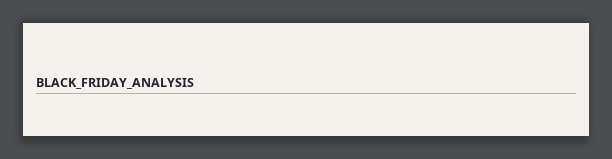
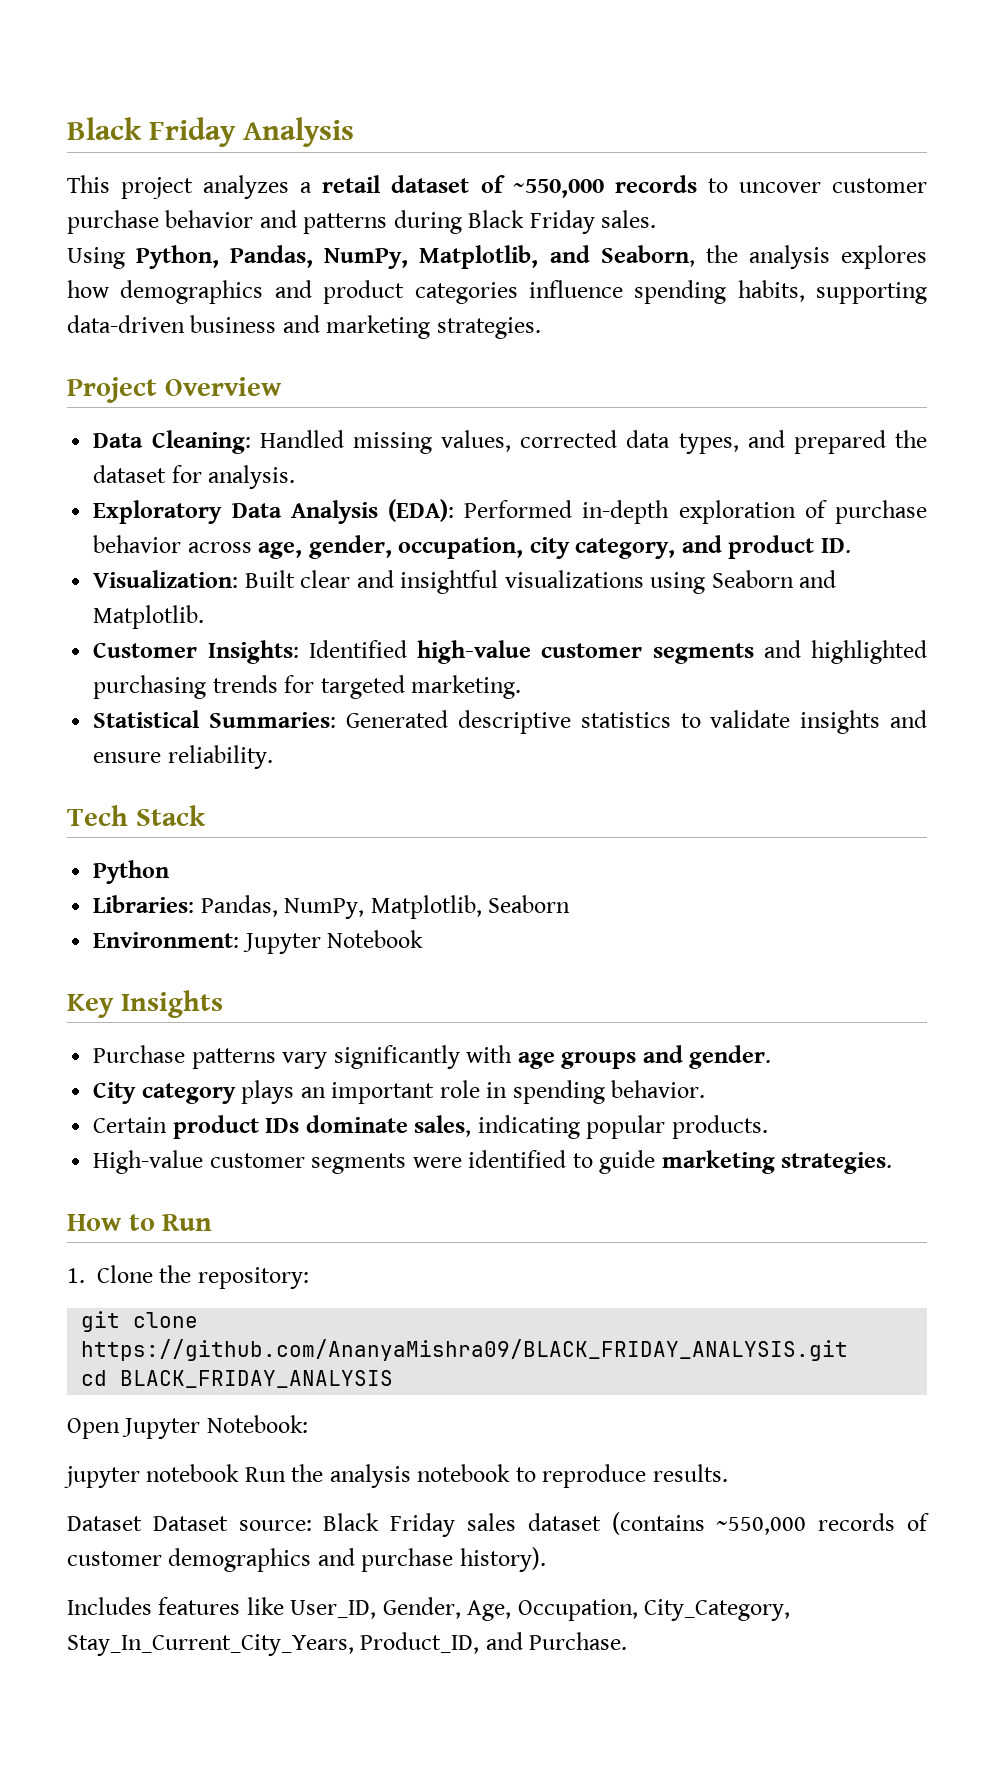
[36,78,194,89] BLACK_FRIDAY_ANALYSIS -> [67,117,355,147] [67,175,927,199] [67,210,657,234] [67,245,927,269] [67,280,927,304] [67,315,541,339] [67,377,282,403] [93,430,927,454] [93,465,296,489] [93,499,928,524] [93,535,851,559] [93,570,837,594] [93,605,205,629] [93,640,927,664] [93,675,522,699] [93,710,928,734] [93,745,273,769] [67,805,206,826] [93,860,170,884] [93,895,571,919] [93,930,424,954] [67,990,223,1018] [93,1045,772,1069] [93,1080,706,1104] [93,1115,768,1139] [93,1150,893,1174] [67,1214,213,1231] [67,1265,309,1289] [81,1311,199,1332] [81,1339,849,1361] [81,1370,394,1388] [67,1415,308,1439] [64,1464,728,1488] [67,1512,929,1537] [67,1547,546,1572] [67,1597,791,1621] [67,1632,628,1656] Black Friday Analysis // This project analyzes a retail dataset of ~550,000 records to uncover customer purchase behavior and patterns during Black Friday sales. // Using Python, Pandas, NumPy, Matplotlib, and Seaborn, the analysis explores how demographics and product categories influence spending habits, supporting data-driven business and marketing strategies. // Project Overview // Data Cleaning: Handled missing values, corrected data types, and prepared the dataset for analysis. // Exploratory Data Analysis (EDA): Performed in-depth exploration of purchase behavior across age, gender, occupation, city category, and product ID. // Visualization: Built clear and insightful visualizations using Seaborn and Matplotlib. // Customer Insights: Identified high-value customer segments and highlighted purchasing trends for targeted marketing. // Statistical Summaries: Generated descriptive statistics to validate insights and ensure reliability. // Tech Stack // Python // Libraries: Pandas, NumPy, Matplotlib, Seaborn // Environment: Jupyter Notebook // Key Insights // Purchase patterns vary significantly with age groups and gender. // City category plays an important role in spending behavior. // Certain product IDs dominate sales, indicating popular products. // High-value customer segments were identified to guide marketing strategies. // How to Run // 1. Clone the repository: // git clone https://github.com/AnanyaMishra09/BLACK_FRIDAY_ANALYSIS.git // cd BLACK_FRIDAY_ANALYSIS // Open Jupyter Notebook: // jupyter notebook Run the analysis notebook to reproduce results. // Dataset Dataset source: Black Friday sales dataset (contains ~550,000 records of customer demographics and purchase history). // Includes features like User_ID, Gender, Age, Occupation, City_Category, Stay_In_Current_City_Years, Product_ID, and Purchase.

